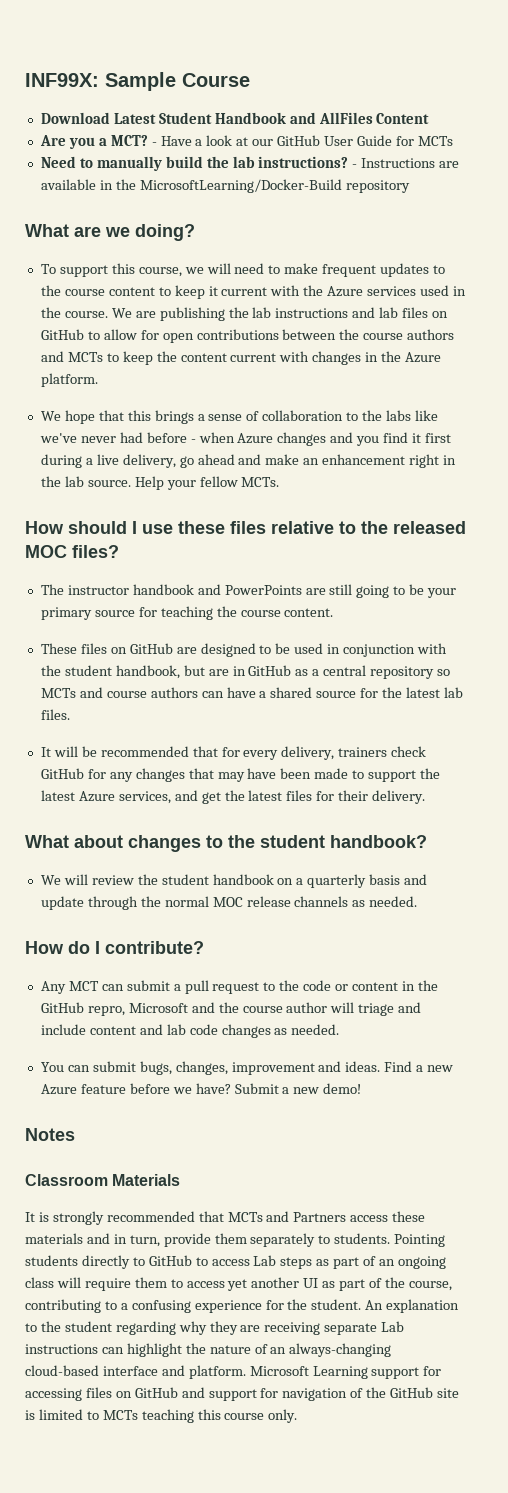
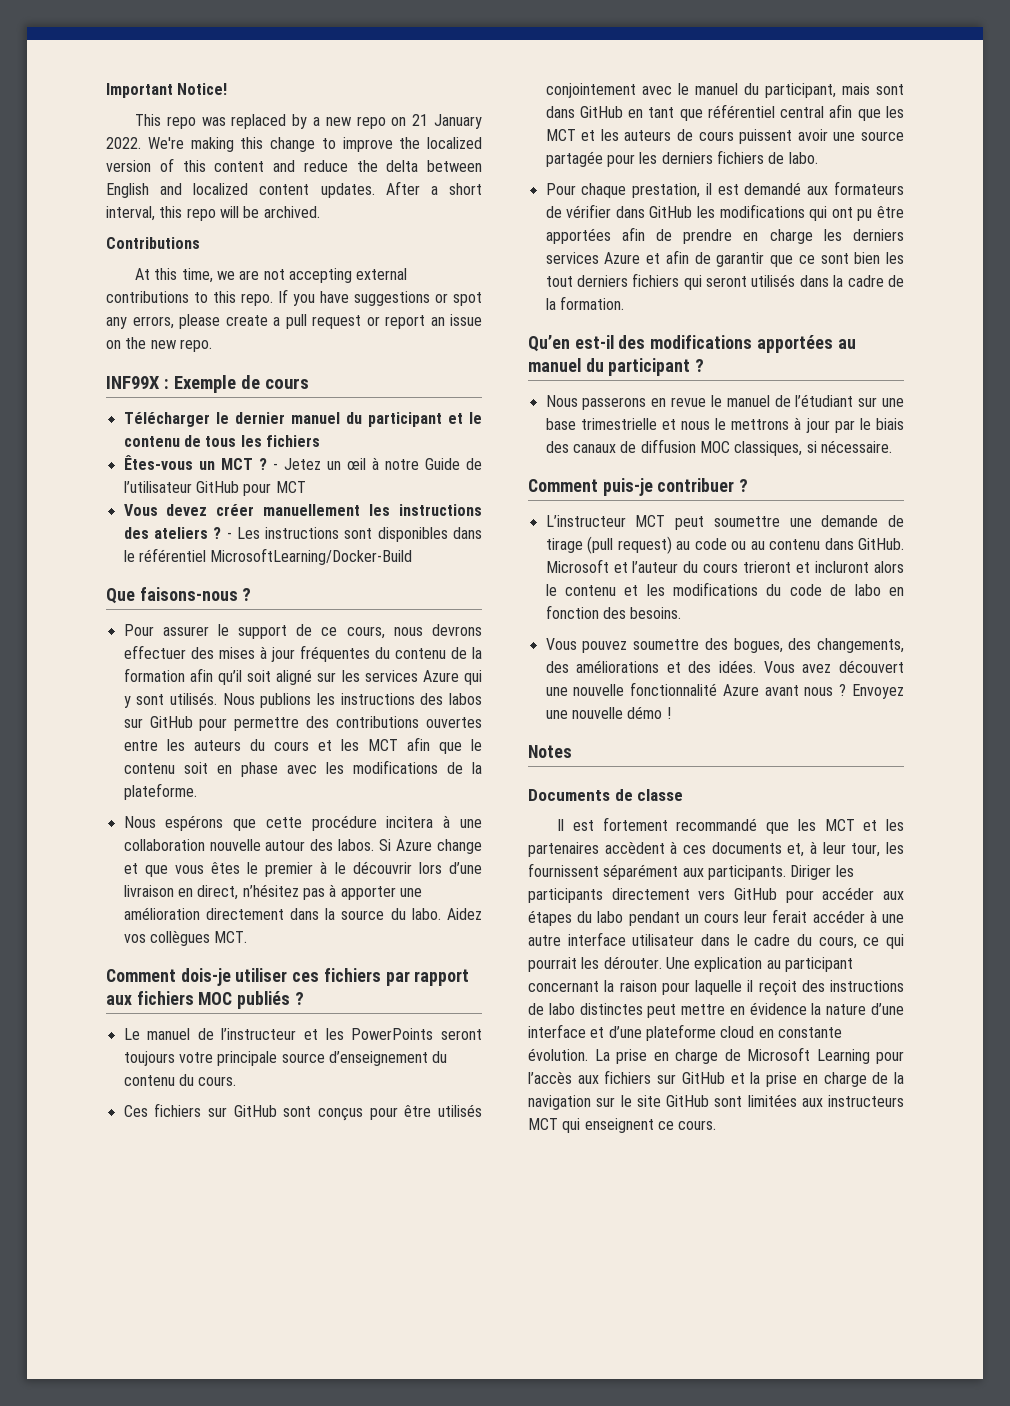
[25,72,250,91] [40,112,430,124] [39,135,453,149] [40,156,460,171] [40,179,410,193] [25,224,195,241] [40,263,446,277] [40,285,466,299] [40,307,449,321] [40,329,455,343] [40,351,442,365] [40,373,98,387] [40,410,438,424] [39,432,451,446] [40,454,457,468] [40,476,280,490] [25,521,466,534] [25,545,119,558] [40,584,457,598] [40,606,334,620] [40,643,448,657] [40,665,451,679] [40,687,463,698] [40,709,70,720] [40,746,427,760] [40,768,441,782] [40,790,426,804] [25,835,427,852] [40,874,428,888] [40,896,418,910] [25,941,204,954] [40,980,438,994] [40,1002,422,1016] [40,1024,340,1038] [40,1061,454,1075] [40,1083,362,1095] [25,1128,75,1141] [25,1174,181,1186] [25,1211,426,1225] [25,1233,446,1247] [25,1255,446,1269] [25,1277,452,1291] [25,1299,460,1313] [25,1321,405,1335] [25,1343,392,1357] [25,1365,442,1379] [25,1387,460,1401] [25,1409,298,1423] INF99X: Sample Course // Download Latest Student Handbook and AllFiles Content // Are you a MCT? - Have a look at our GitHub User Guide for MCTs // Need to manually build the lab instructions? - Instructions are available in the MicrosoftLearning/Docker-Build repository // What are we doing? // To support this course, we will need to make frequent updates to the course content to keep it current with the Azure services used in the course. We are publishing the lab instructions and lab files on GitHub to allow for open contributions between the course authors and MCTs to keep the content current with changes in the Azure platform. // We hope that this brings a sense of collaboration to the labs like we've never had before - when Azure changes and you find it first during a live delivery, go ahead and make an enhancement right in the lab source. Help your fellow MCTs. // How should I use these files relative to the released MOC files? // The instructor handbook and PowerPoints are still going to be your primary source for teaching the course content. // These files on GitHub are designed to be used in conjunction with the student handbook, but are in GitHub as a central repository so MCTs and course authors can have a shared source for the latest lab files. // It will be recommended that for every delivery, trainers check GitHub for any changes that may have been made to support the latest Azure services, and get the latest files for their delivery. // What about changes to the student handbook? // We will review the student handbook on a quarterly basis and update through the normal MOC release channels as needed. // How do I contribute? // Any MCT can submit a pull request to the code or content in the GitHub repro, Microsoft and the course author will triage and include content and lab code changes as needed. // You can submit bugs, changes, improvement and ideas. Find a new Azure feature before we have? Submit a new demo! // Notes // Classroom Materials // It is strongly recommended that MCTs and Partners access these materials and in turn, provide them separately to students. Pointing students directly to GitHub to access Lab steps as part of an ongoing class will require them to access yet another UI as part of the course, contributing to a confusing experience for the student. An explanation to the student regarding why they are receiving separate Lab instructions can highlight the nature of an always-changing cloud-based interface and platform. Microsoft Learning support for accessing files on GitHub and support for navigation of the GitHub site is limited to MCTs teaching this course only. -> [106,83,228,98] [135,114,482,129] [106,137,482,152] [106,158,482,172] [106,181,483,198] [106,206,320,221] [106,237,200,249] [135,268,408,283] [106,289,482,306] [106,314,482,329] [106,337,212,352] [106,375,309,393] [123,412,482,427] [123,435,320,447] [123,455,483,470] [123,481,306,496] [123,504,482,516] [123,527,483,542] [123,548,413,565] [106,587,252,604] [123,624,483,639] [123,645,482,662] [123,668,483,685] [123,692,483,708] [123,716,482,731] [123,737,483,754] [123,760,483,777] [123,783,197,800] [123,815,482,831] [123,839,482,854] [123,861,482,877] [123,884,422,900] [123,907,482,920] [123,930,248,946] [106,968,470,986] [106,991,304,1009] [123,1028,482,1040] [123,1051,448,1066] [123,1074,237,1086] [123,1103,483,1121] [545,83,904,98] [545,104,904,121] [545,129,904,144] [545,150,818,167] [545,181,904,198] [545,204,904,221] [545,227,904,244] [545,250,904,267] [545,273,904,290] [545,296,624,310] [528,335,856,353] [528,358,705,376] [545,394,904,410] [545,417,904,433] [545,439,892,456] [528,478,749,496] [545,515,904,530] [545,536,904,554] [545,559,904,573] [545,582,904,596] [545,605,682,619] [545,638,904,653] [545,660,904,673] [545,682,904,699] [545,706,671,719] [528,745,572,758] [528,789,684,801] [557,817,904,834] [528,841,904,857] [528,863,854,880] [528,887,904,903] [528,909,904,926] [528,932,904,949] [528,956,853,972] [528,980,904,996] [528,1002,904,1018] [528,1024,842,1041] [528,1047,904,1064] [528,1070,904,1087] [528,1094,904,1110] [528,1118,717,1133] Important Notice! // This repo was replaced by a new repo on 21 January 2022. We're making this change to improve the localized version of this content and reduce the delta between English and localized content updates. After a short interval, this repo will be archived. // Contributions // At this time, we are not accepting external contributions to this repo. If you have suggestions or spot any errors, please create a pull request or report an issue on the new repo. // INF99X : Exemple de cours // Télécharger le dernier manuel du participant et le contenu de tous les fichiers // Êtes-vous un MCT ? - Jetez un œil à notre Guide de l’utilisateur GitHub pour MCT // Vous devez créer manuellement les instructions des ateliers ? - Les instructions sont disponibles dans le référentiel MicrosoftLearning/Docker-Build // Que faisons-nous ? // Pour assurer le support de ce cours, nous devrons effectuer des mises à jour fréquentes du contenu de la formation afin qu’il soit aligné sur les services Azure qui y sont utilisés. Nous publions les instructions des labos sur GitHub pour permettre des contributions ouvertes entre les auteurs du cours et les MCT afin que le contenu soit en phase avec les modifications de la plateforme. // Nous espérons que cette procédure incitera à une collaboration nouvelle autour des labos. Si Azure change et que vous êtes le premier à le découvrir lors d’une livraison en direct, n’hésitez pas à apporter une amélioration directement dans la source du labo. Aidez vos collègues MCT. // Comment dois-je utiliser ces fichiers par rapport aux fichiers MOC publiés ? // Le manuel de l’instructeur et les PowerPoints seront toujours votre principale source d’enseignement du contenu du cours. // Ces fichiers sur GitHub sont conçus pour être utilisés conjointement avec le manuel du participant, mais sont dans GitHub en tant que référentiel central afin que les MCT et les auteurs de cours puissent avoir une source partagée pour les derniers fichiers de labo. // Pour chaque prestation, il est demandé aux formateurs de vérifier dans GitHub les modifications qui ont pu être apportées afin de prendre en charge les derniers services Azure et afin de garantir que ce sont bien les tout derniers fichiers qui seront utilisés dans la cadre de la formation. // Qu’en est-il des modifications apportées au manuel du participant ? // Nous passerons en revue le manuel de l’étudiant sur une base trimestrielle et nous le mettrons à jour par le biais des canaux de diffusion MOC classiques, si nécessaire. // Comment puis-je contribuer ? // L’instructeur MCT peut soumettre une demande de tirage (pull request) au code ou au contenu dans GitHub. Microsoft et l’auteur du cours trieront et incluront alors le contenu et les modifications du code de labo en fonction des besoins. // Vous pouvez soumettre des bogues, des changements, des améliorations et des idées. Vous avez découvert une nouvelle fonctionnalité Azure avant nous ? Envoyez une nouvelle démo ! // Notes // Documents de classe // Il est fortement recommandé que les MCT et les partenaires accèdent à ces documents et, à leur tour, les fournissent séparément aux participants. Diriger les participants directement vers GitHub pour accéder aux étapes du labo pendant un cours leur ferait accéder à une autre interface utilisateur dans le cadre du cours, ce qui pourrait les dérouter. Une explication au participant concernant la raison pour laquelle il reçoit des instructions de labo distinctes peut mettre en évidence la nature d’une interface et d’une plateforme cloud en constante évolution. La prise en charge de Microsoft Learning pour l’accès aux fichiers sur GitHub et la prise en charge de la navigation sur le site GitHub sont limitées aux instructeurs MCT qui enseignent ce cours.

